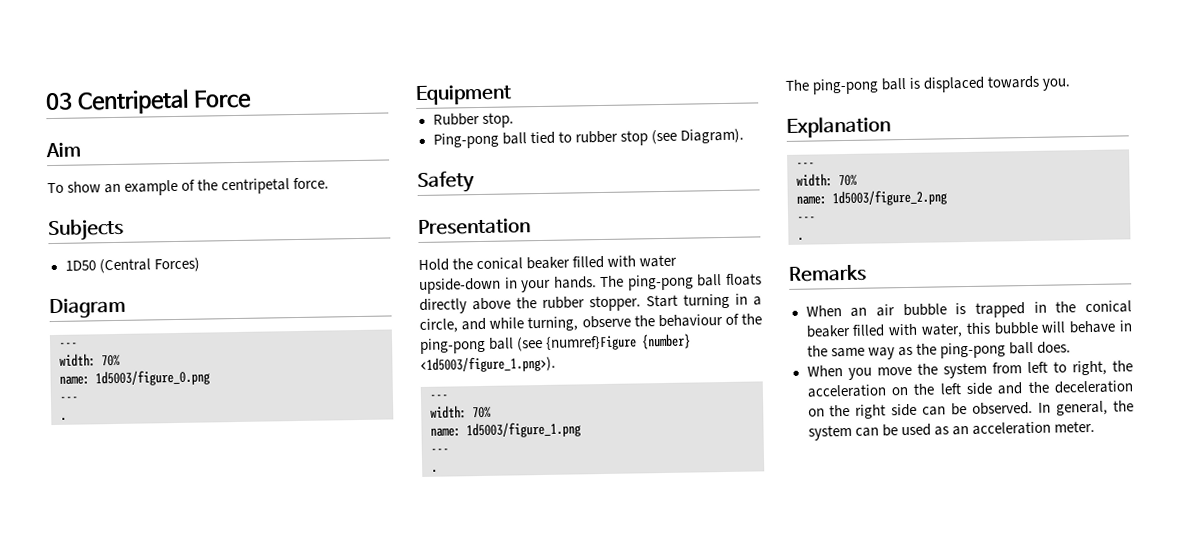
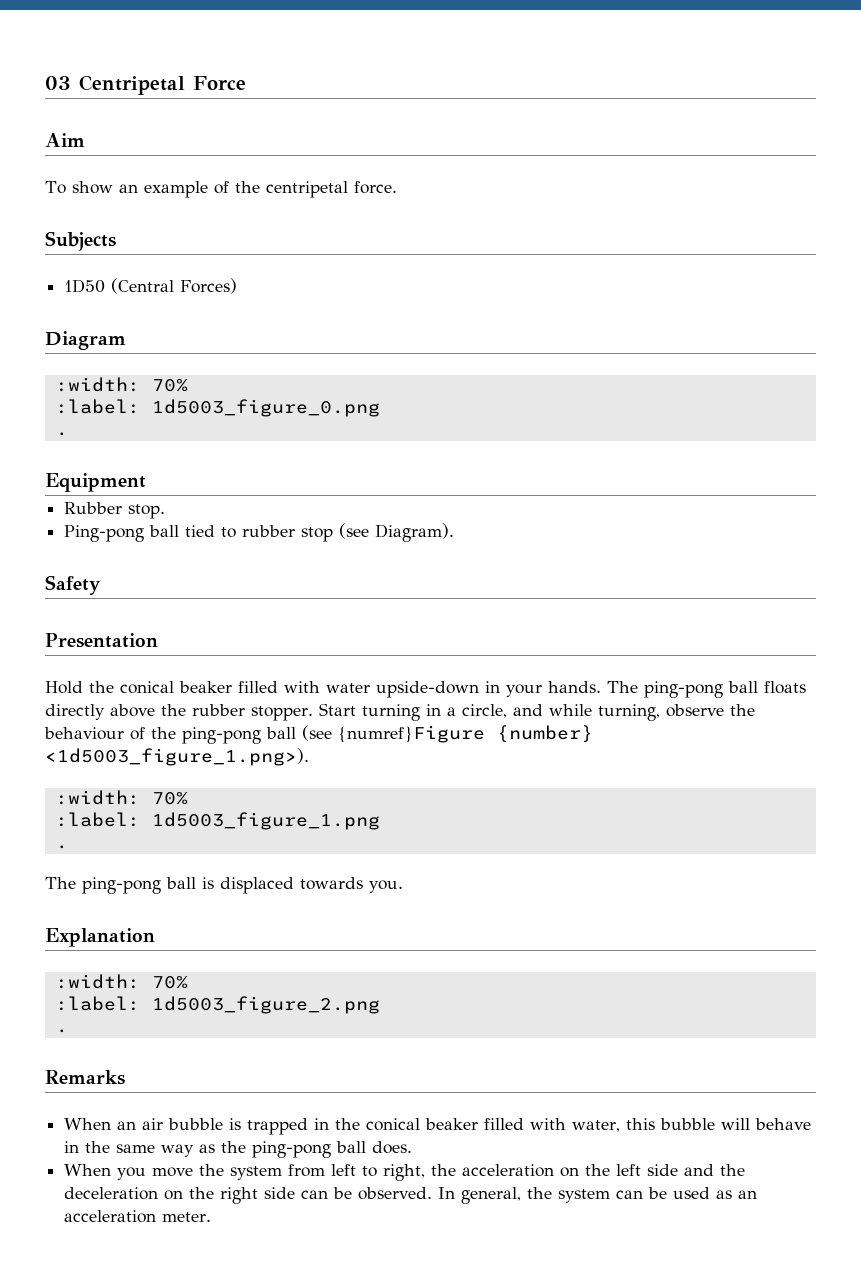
[59,342,78,348] [59,353,120,367] [59,369,210,387] [59,396,78,402] --- // width: 70% // name: 1d5003/figure_0.png // --- -> [55,377,188,392] [55,399,380,417] :width: 70% // :label: 1d5003_figure_0.png
[420,355,556,373] [429,394,449,400] [430,405,491,419] [430,421,581,439] [430,448,449,454] <1d5003/figure_1.png>). // --- // width: 70% // name: 1d5003/figure_1.png // --- -> [45,748,309,766] [55,790,188,805] [55,812,380,830] <1d5003_figure_1.png>). // :width: 70% // :label: 1d5003_figure_1.png
[796,162,815,168] [796,173,857,187] [796,189,947,207] [797,216,816,222] --- // width: 70% // name: 1d5003/figure_2.png // --- -> [55,974,188,989] [55,996,380,1014] :width: 70% // :label: 1d5003_figure_2.png

